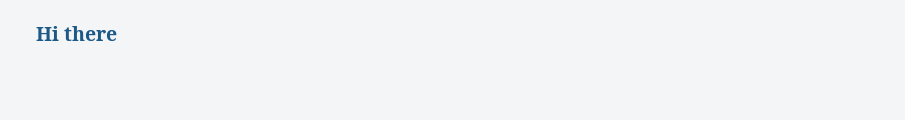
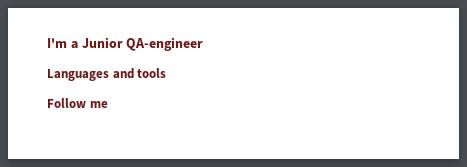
[36,26,118,41] Hi there -> [47,37,204,51] [47,68,167,81] [47,98,108,108] I'm a Junior QA-engineer // Languages and tools // Follow me

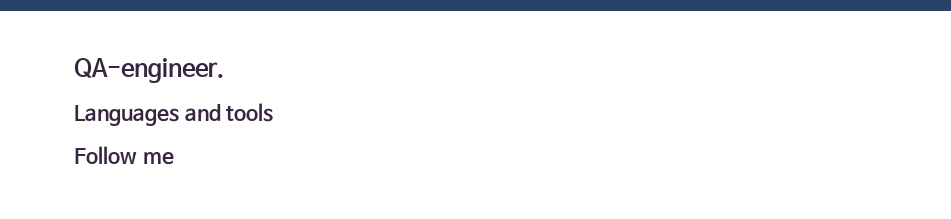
[47,37,204,51] I'm a Junior QA-engineer -> [74,58,224,83] QA-engineer.

